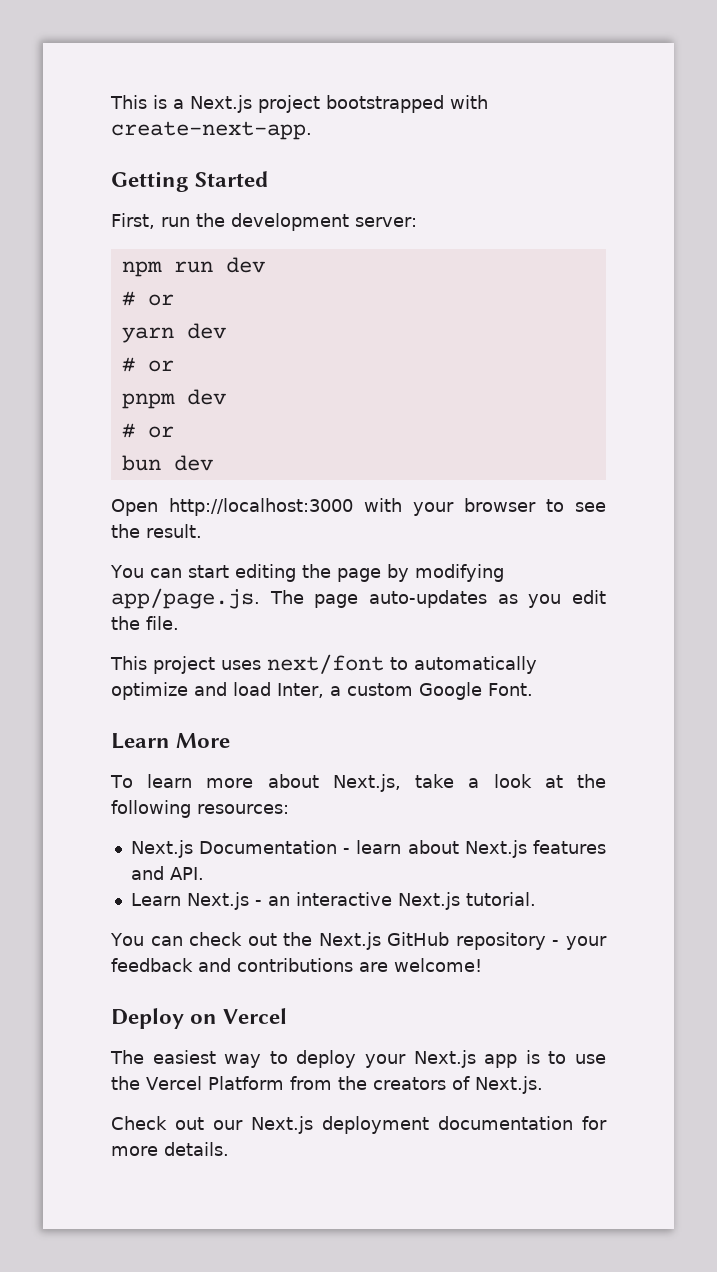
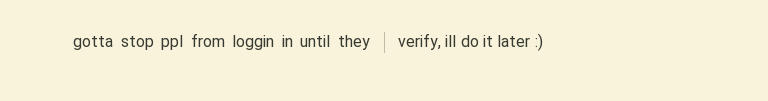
[110,95,488,113] [111,121,312,140] [111,171,269,192] [111,213,417,231] [121,257,265,277] [121,291,174,306] [121,323,226,343] [121,357,174,372] [121,389,226,409] [121,423,174,438] [121,455,213,471] [111,498,606,516] [111,524,202,538] [110,564,504,582] [111,588,606,609] [111,616,179,630] [110,654,537,674] [111,682,533,700] [111,733,231,749] [110,774,607,792] [111,800,289,818] [130,840,606,858] [130,866,204,880] [130,892,536,910] [110,932,607,950] [111,958,482,972] [111,1008,288,1029] [110,1050,607,1068] [111,1076,543,1094] [111,1116,607,1134] [111,1142,229,1156] This is a Next.js project bootstrapped with create-next-app. // Getting Started // First, run the development server: // npm run dev // # or // yarn dev // # or // pnpm dev // # or // bun dev // Open http://localhost:3000 with your browser to see the result. // You can start editing the page by modifying app/page.js. The page auto-updates as you edit the file. // This project uses next/font to automatically optimize and load Inter, a custom Google Font. // Learn More // To learn more about Next.js, take a look at the following resources: // Next.js Documentation - learn about Next.js features and API. // Learn Next.js - an interactive Next.js tutorial. // You can check out the Next.js GitHub repository - your feedback and contributions are welcome! // Deploy on Vercel // The easiest way to deploy your Next.js app is to use the Vercel Platform from the creators of Next.js. // Check out our Next.js deployment documentation for more details. -> [73,33,543,51] gotta stop ppl from loggin in until they verify, ill do it later :)

